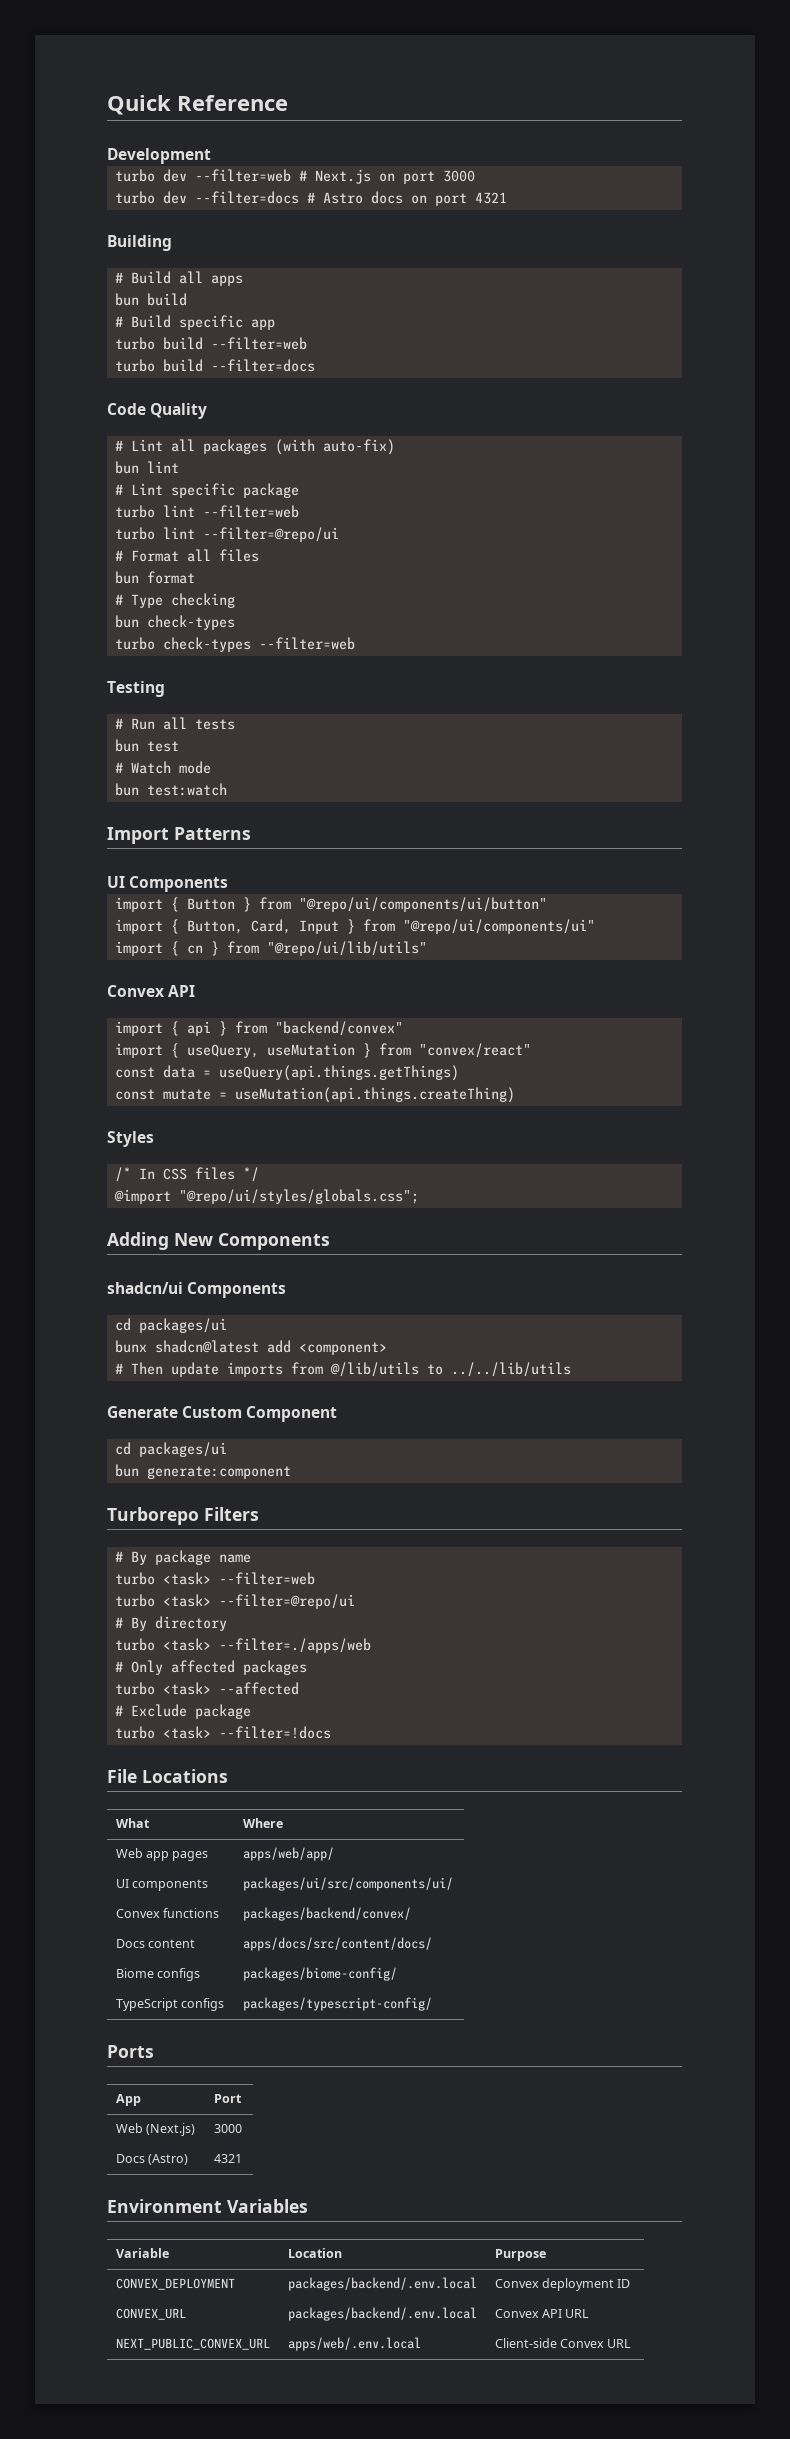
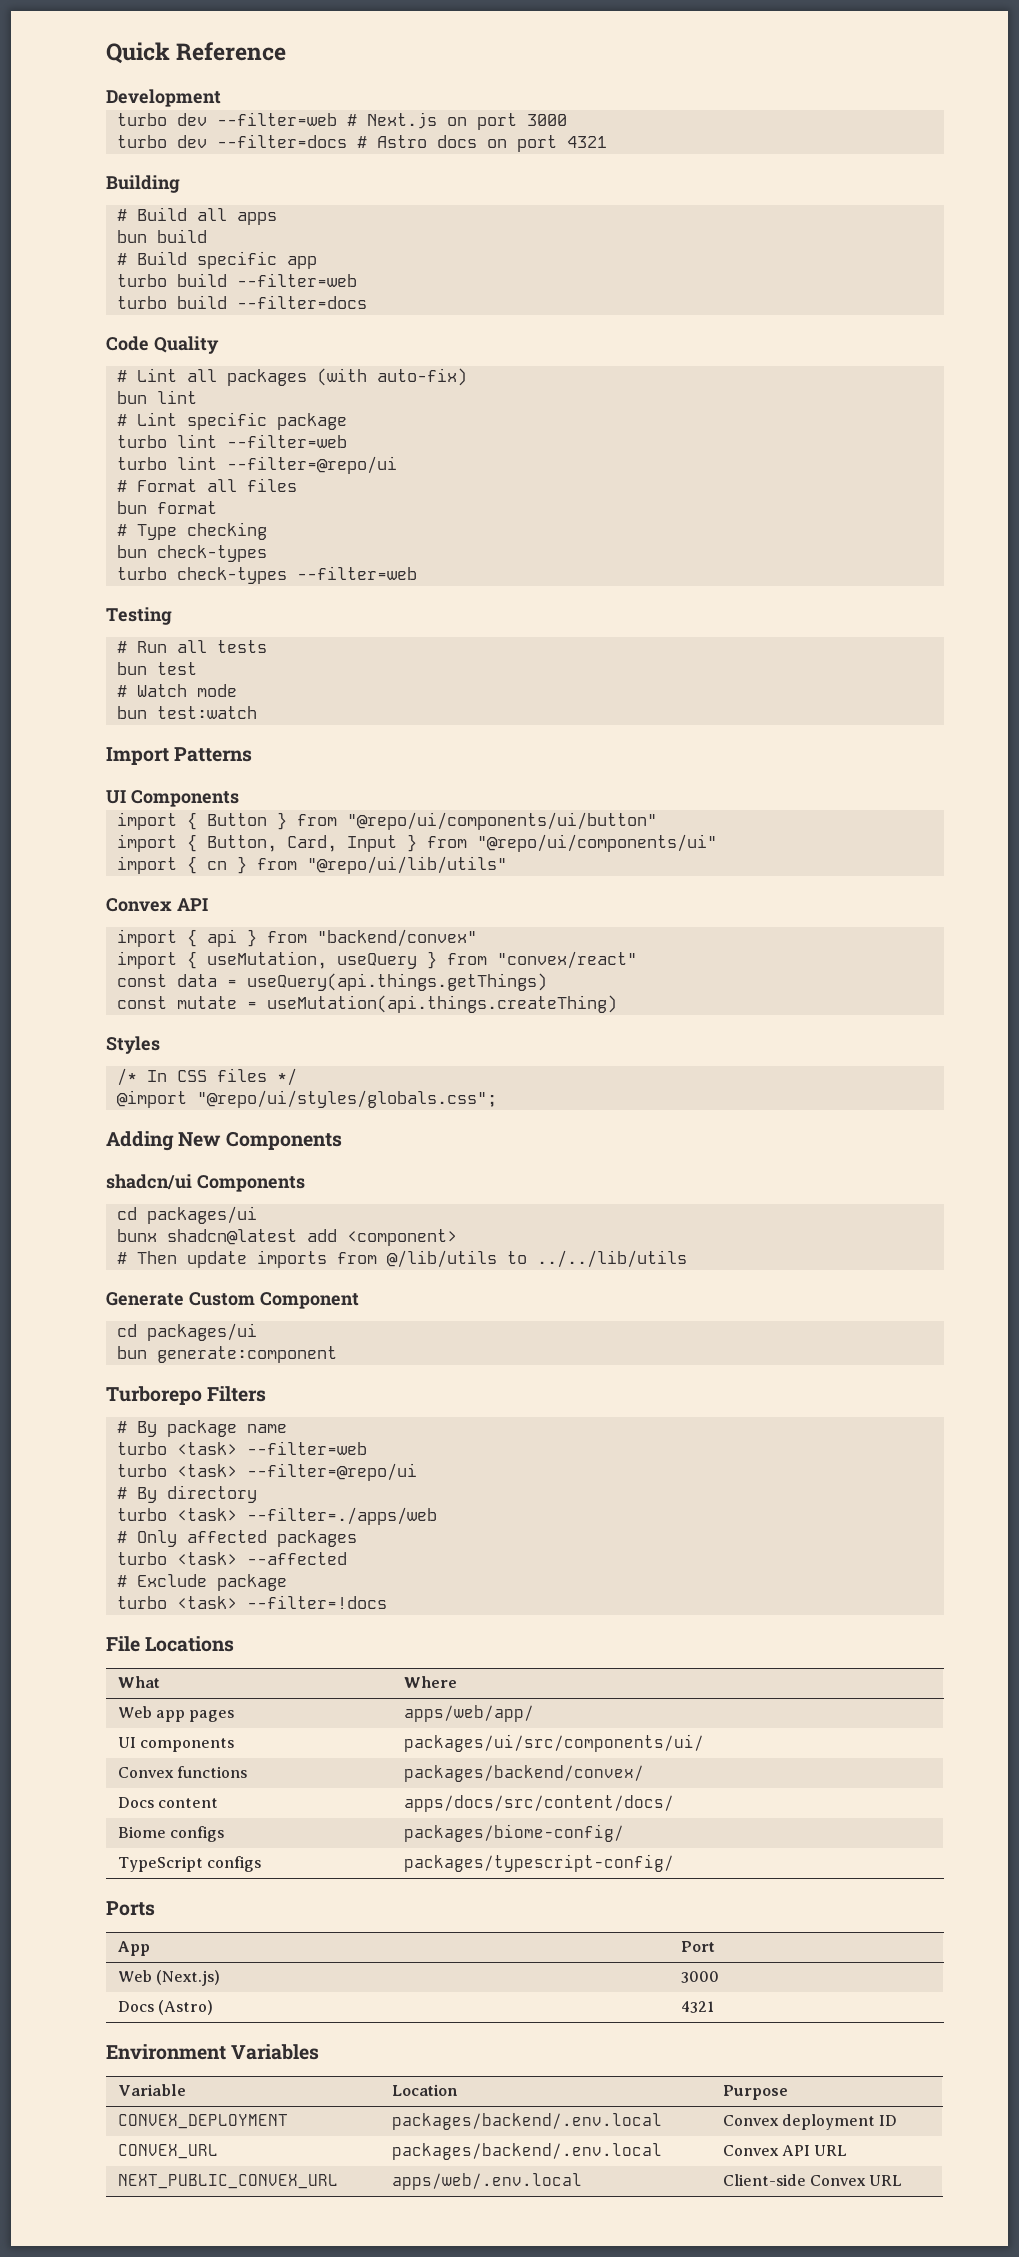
[187,1043,356,1058] useQuery, useMutation -> [206,951,417,969] useMutation, useQuery

